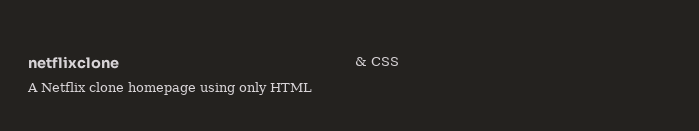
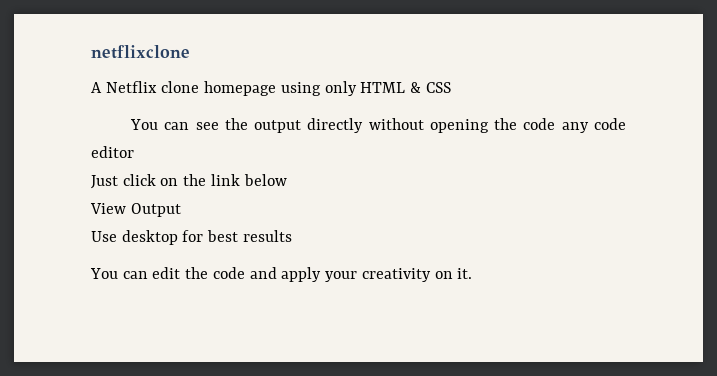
(399, 61) none -> [130,118,626,133] [91,146,134,158] [91,174,287,189] [90,203,181,217] [91,230,292,245] [90,267,473,282] // You can see the output directly without opening the code any code editor // Just click on the link below // View Output // Use desktop for best results // You can edit the code and apply your creativity on it.

